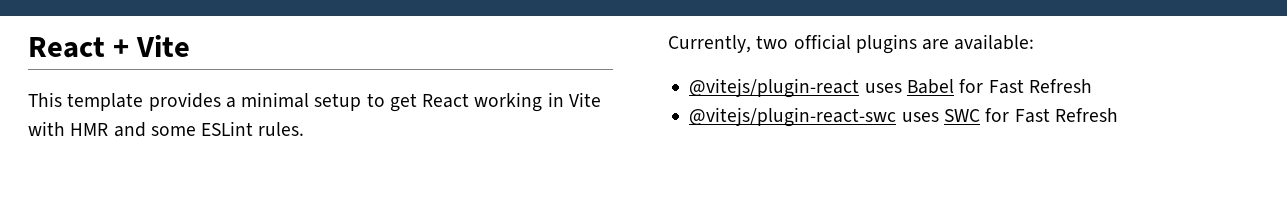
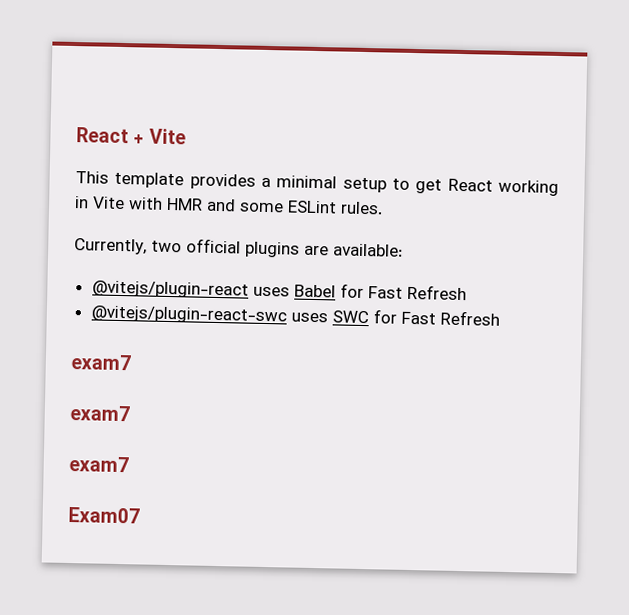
(1118, 115) none -> [71,354,131,371] [70,405,130,422] [69,455,129,473] [68,506,140,524] // exam7 // exam7 // exam7 // Exam07

